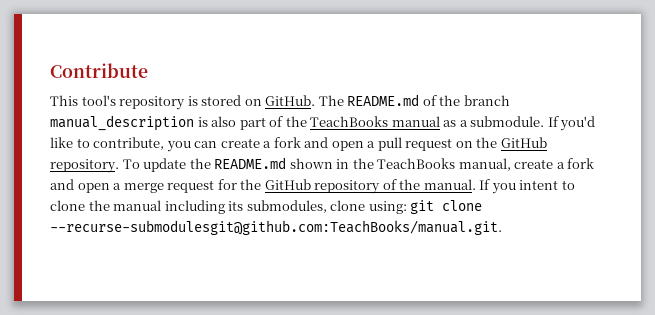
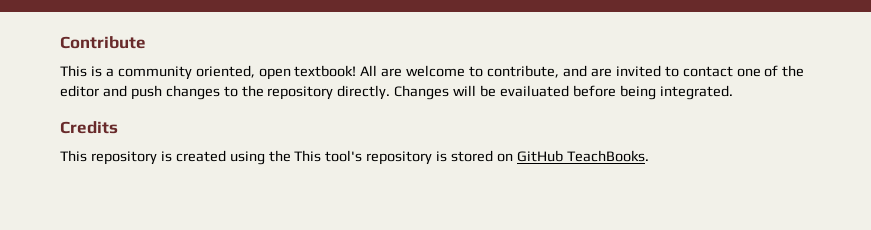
(78, 100) none -> [90,65,805,80] [60,85,733,100] [60,121,118,134] [60,150,322,165] is a community oriented, open textbook! All are welcome to contribute, and are invited to contact one of the editor and push changes to the repository directly. Changes will be evailuated before being integrated. // Credits // This repository is created using the This
[265,94,510,106] [50,115,596,131] [50,137,547,152] [50,157,595,173] [50,179,575,194] [50,200,483,214] [50,220,502,235] GitHub. The README.md of the branch manual_description is also part of the TeachBooks manual as a submodule. If you'd like to contribute, you can create a fork and open a pull request on the GitHub repository. To update the README.md shown in the TeachBooks manual, create a fork and open a merge request for the GitHub repository of the manual. If you intent to clone the manual including its submodules, clone using: git clone --recurse-submodulesgit@github.com:TeachBooks/manual.git. -> [516,150,649,162] GitHub TeachBooks.

